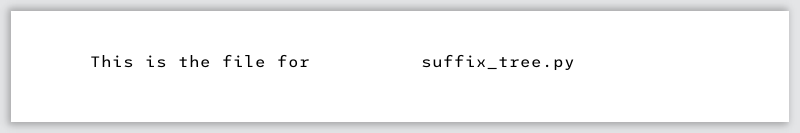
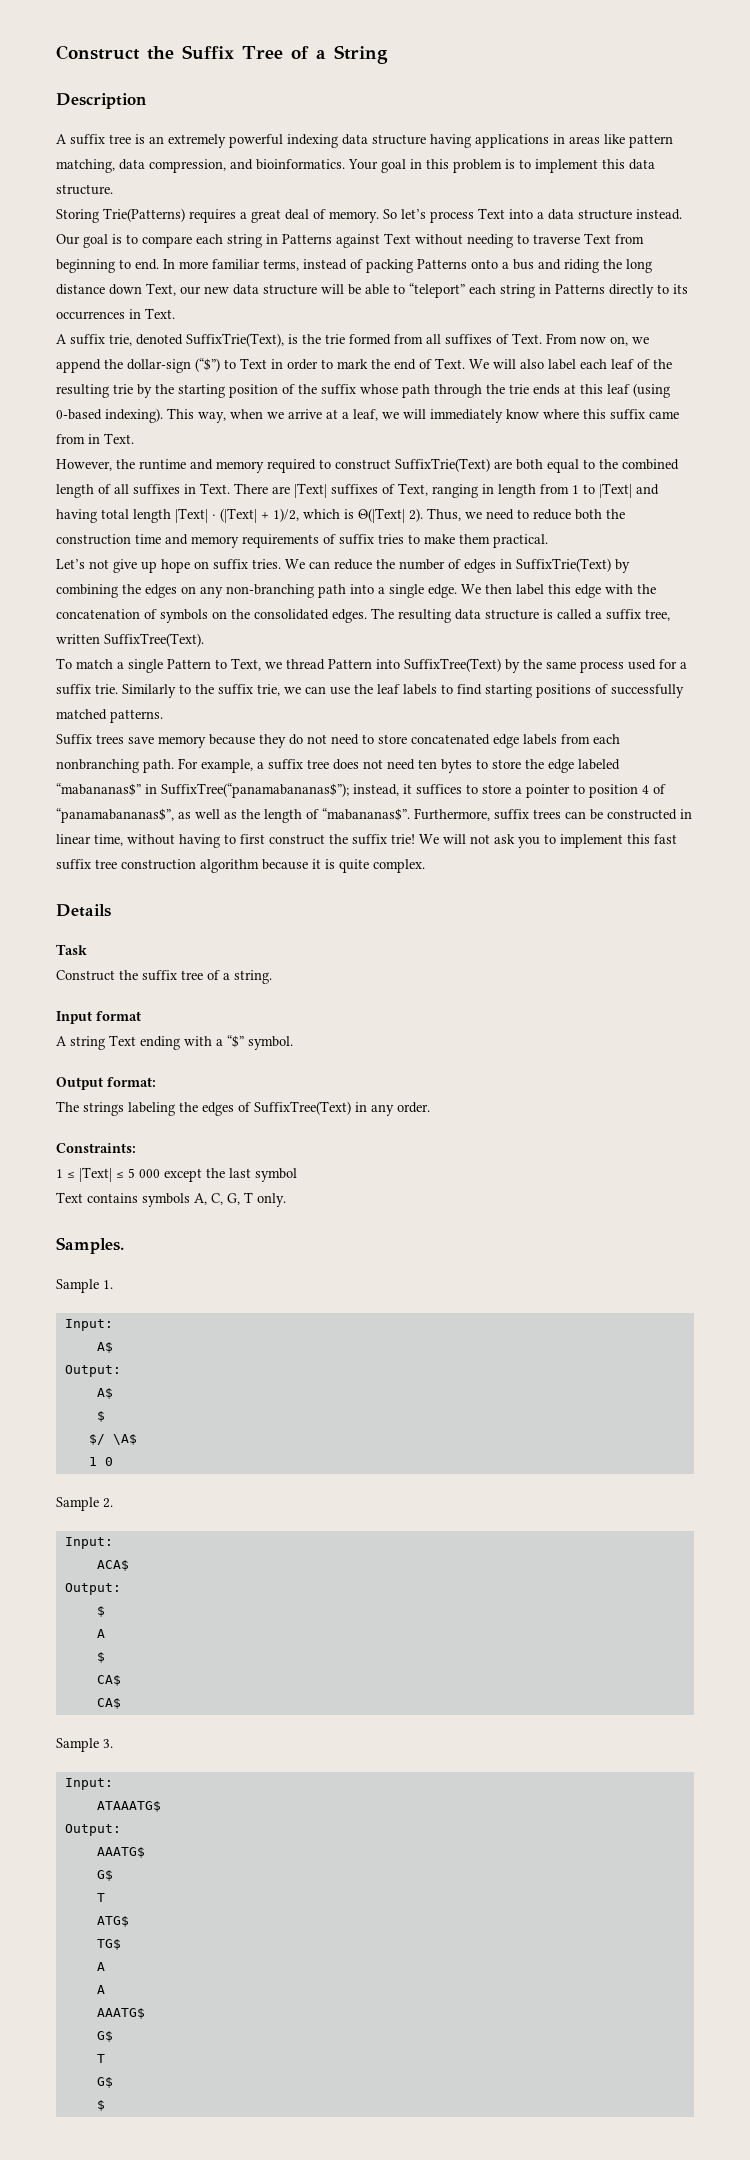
[90,54,575,71] This is the file for suffix_tree.py -> [56,45,388,64] [56,93,147,109] [56,134,673,148] [56,159,655,173] [56,184,113,195] [56,208,682,223] [56,233,644,248] [56,259,652,273] [56,283,688,298] [56,308,175,320] [56,333,649,347] [56,358,672,373] [56,383,670,398] [56,408,679,423] [56,433,134,444] [56,458,679,473] [56,483,659,498] [56,508,625,523] [56,534,548,548] [56,558,630,573] [56,584,656,598] [56,608,670,623] [56,633,204,647] [56,658,687,673] [56,684,684,698] [56,709,163,723] [56,734,620,748] [56,758,620,773] [56,783,666,798] [56,808,692,823] [56,834,677,848] [56,859,425,873] [56,904,111,917] [56,944,87,955] [56,970,272,984] [56,1011,141,1024] [56,1035,293,1050] [56,1077,156,1090] [56,1101,430,1116] [56,1143,136,1153] [56,1167,297,1182] [56,1192,286,1207] [56,1237,124,1254] [56,1279,113,1293] [64,1319,113,1331] [96,1342,113,1353] [64,1365,121,1377] [96,1388,113,1399] [96,1411,105,1422] [88,1434,137,1445] [88,1457,113,1466] [56,1497,113,1511] [64,1537,113,1549] [96,1560,129,1571] [64,1583,121,1595] [96,1606,105,1617] [96,1629,105,1638] [96,1652,105,1663] [96,1675,121,1686] [96,1698,121,1709] [56,1738,113,1752] [64,1778,113,1790] [96,1801,161,1812] [64,1824,121,1836] [96,1847,145,1858] [96,1870,113,1881] [96,1893,105,1902] [96,1916,129,1927] [96,1939,121,1950] [96,1962,105,1971] [96,1985,105,1994] [96,2008,145,2019] [96,2031,113,2042] [96,2054,105,2063] [96,2077,113,2088] [96,2100,105,2111] Construct the Suffix Tree of a String // Description // A suffix tree is an extremely powerful indexing data structure having applications in areas like pattern matching, data compression, and bioinformatics. Your goal in this problem is to implement this data structure. // Storing Trie(Patterns) requires a great deal of memory. So let’s process Text into a data structure instead. Our goal is to compare each string in Patterns against Text without needing to traverse Text from beginning to end. In more familiar terms, instead of packing Patterns onto a bus and riding the long distance down Text, our new data structure will be able to “teleport” each string in Patterns directly to its occurrences in Text. // A suffix trie, denoted SuffixTrie(Text), is the trie formed from all suffixes of Text. From now on, we append the dollar-sign (“$”) to Text in order to mark the end of Text. We will also label each leaf of the resulting trie by the starting position of the suffix whose path through the trie ends at this leaf (using 0-based indexing). This way, when we arrive at a leaf, we will immediately know where this suffix came from in Text. // However, the runtime and memory required to construct SuffixTrie(Text) are both equal to the combined length of all suffixes in Text. There are |Text| suffixes of Text, ranging in length from 1 to |Text| and having total length |Text| · (|Text| + 1)/2, which is Θ(|Text| 2). Thus, we need to reduce both the construction time and memory requirements of suffix tries to make them practical. // Let’s not give up hope on suffix tries. We can reduce the number of edges in SuffixTrie(Text) by combining the edges on any non-branching path into a single edge. We then label this edge with the concatenation of symbols on the consolidated edges. The resulting data structure is called a suffix tree, written SuffixTree(Text). // To match a single Pattern to Text, we thread Pattern into SuffixTree(Text) by the same process used for a suffix trie. Similarly to the suffix trie, we can use the leaf labels to find starting positions of successfully matched patterns. // Suffix trees save memory because they do not need to store concatenated edge labels from each nonbranching path. For example, a suffix tree does not need ten bytes to store the edge labeled “mabananas$” in SuffixTree(“panamabananas$”); instead, it suffices to store a pointer to position 4 of “panamabananas$”, as well as the length of “mabananas$”. Furthermore, suffix trees can be constructed in linear time, without having to first construct the suffix trie! We will not ask you to implement this fast suffix tree construction algorithm because it is quite complex. // Details // Task // Construct the suffix tree of a string. // Input format // A string Text ending with a “$” symbol. // Output format: // The strings labeling the edges of SuffixTree(Text) in any order. // Constraints: // 1 ≤ |Text| ≤ 5 000 except the last symbol // Text contains symbols A, C, G, T only. // Samples. // Sample 1. // Input: // A$ // Output: // A$ // $ // $/ \A$ // 1 0 // Sample 2. // Input: // ACA$ // Output: // $ // A // $ // CA$ // CA$ // Sample 3. // Input: // ATAAATG$ // Output: // AAATG$ // G$ // T // ATG$ // TG$ // A // A // AAATG$ // G$ // T // G$ // $

